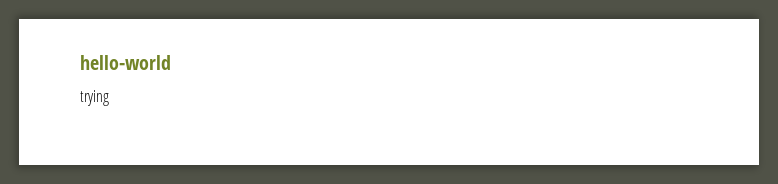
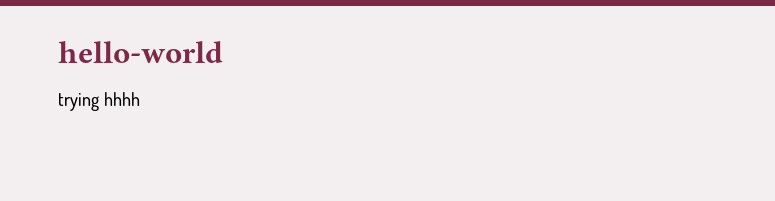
(109, 98) none -> [103,92,140,106] hhhh

